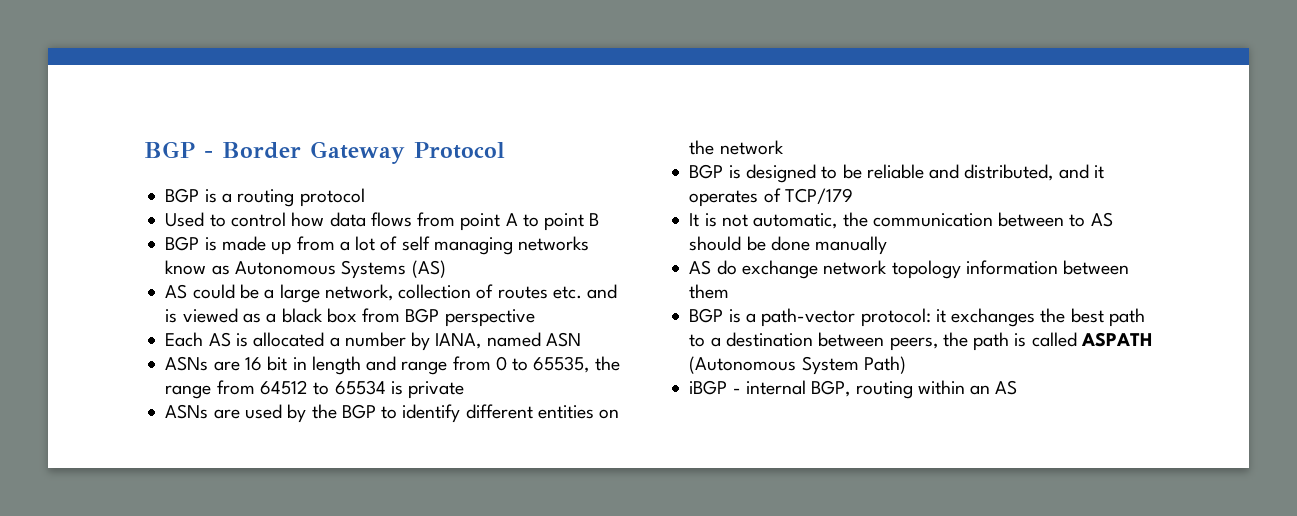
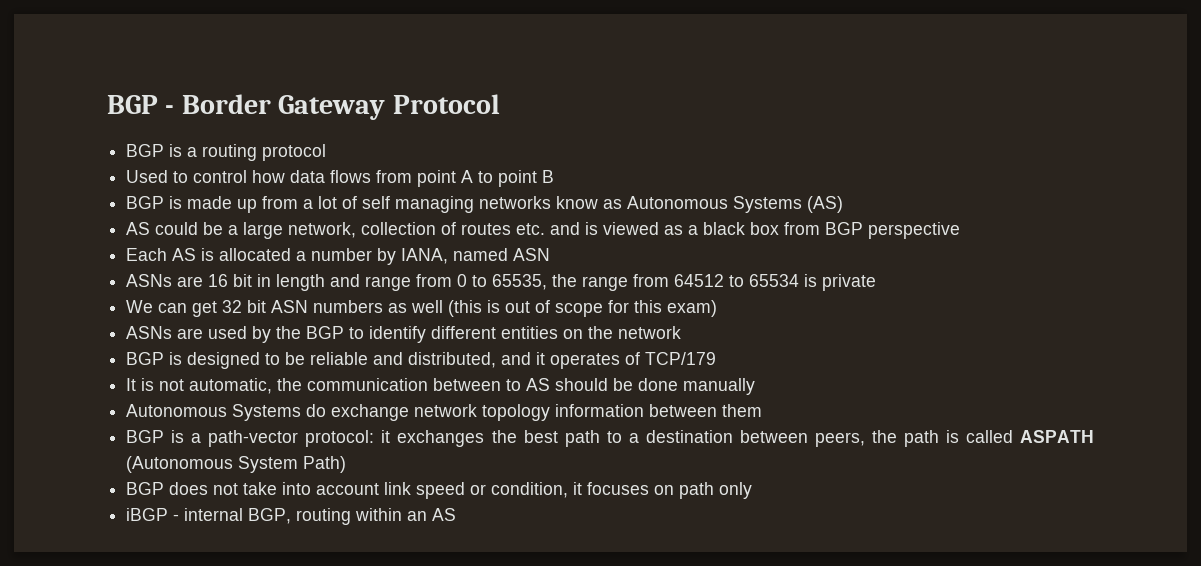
(465, 390) none -> [126,300,718,317] // We can get 32 bit ASN numbers as well (this is out of scope for this exam)
[689,260,712,275] AS -> [126,404,302,421] Autonomous Systems
(906, 365) none -> [126,482,753,499] // BGP does not take into account link speed or condition, it focuses on path only

